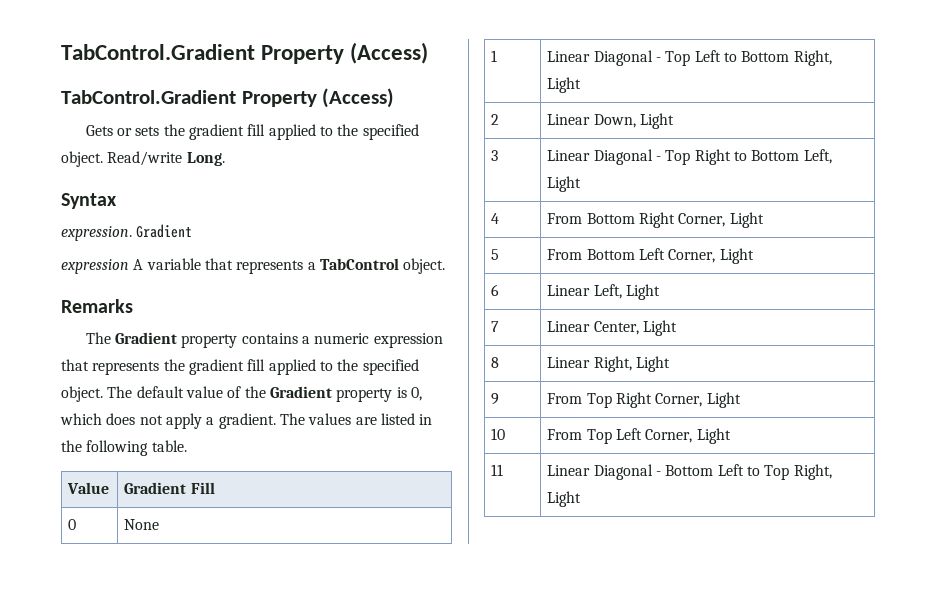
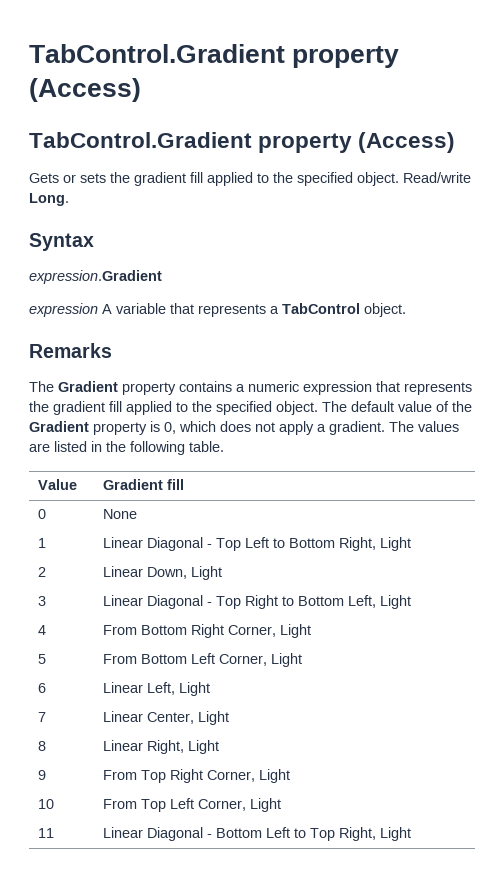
[61,44,345,64] TabControl.Gradient Property -> [29,44,400,68] TabControl.Gradient property
[241,91,317,107] Property -> [258,133,353,153] property
[61,224,193,241] expression. Gradient -> [29,270,162,284] expression.Gradient
[190,482,215,494] Fill -> [167,479,185,490] fill

